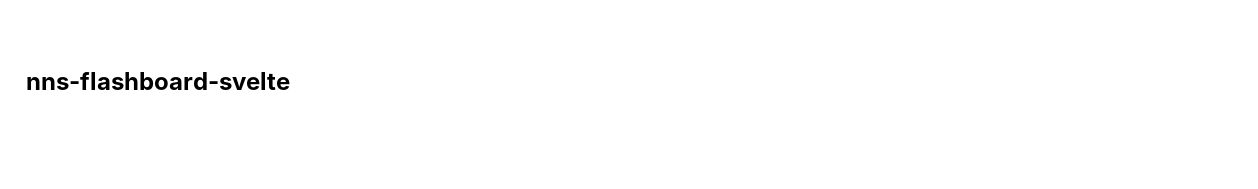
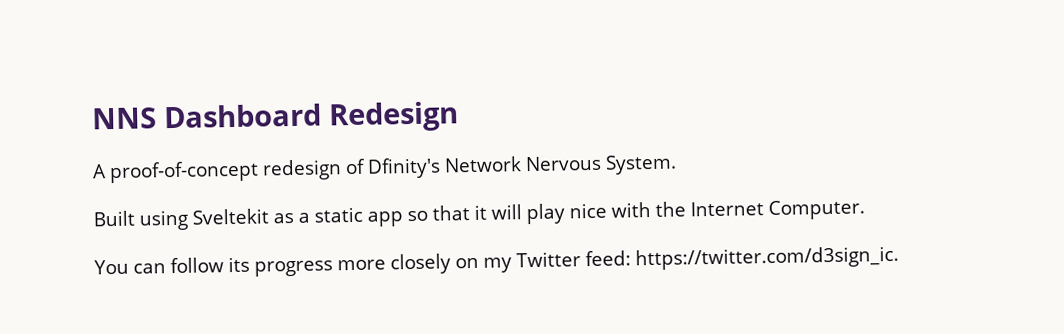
[26,72,290,90] nns-flashboard-svelte -> [91,101,459,133] [92,154,678,184] [93,199,865,231] [94,245,899,277] NNS Dashboard Redesign // A proof-of-concept redesign of Dfinity's Network Nervous System. // Built using Sveltekit as a static app so that it will play nice with the Internet Computer. // You can follow its progress more closely on my Twitter feed: https://twitter.com/d3sign_ic.

